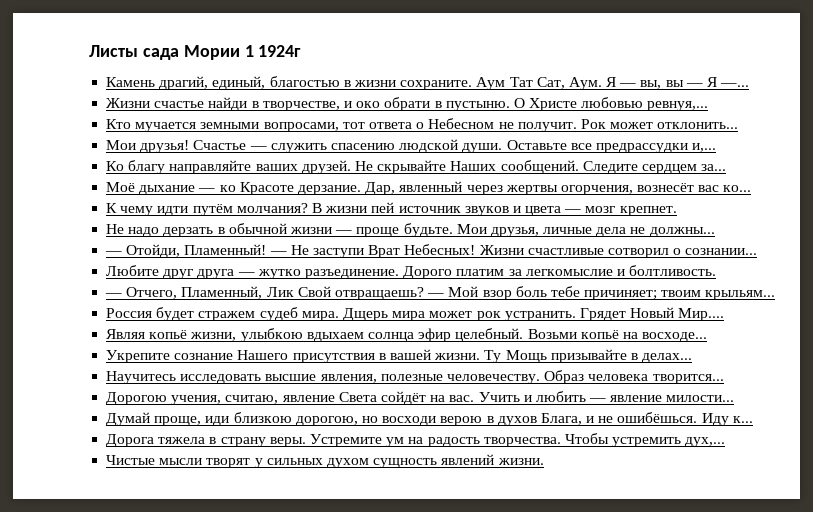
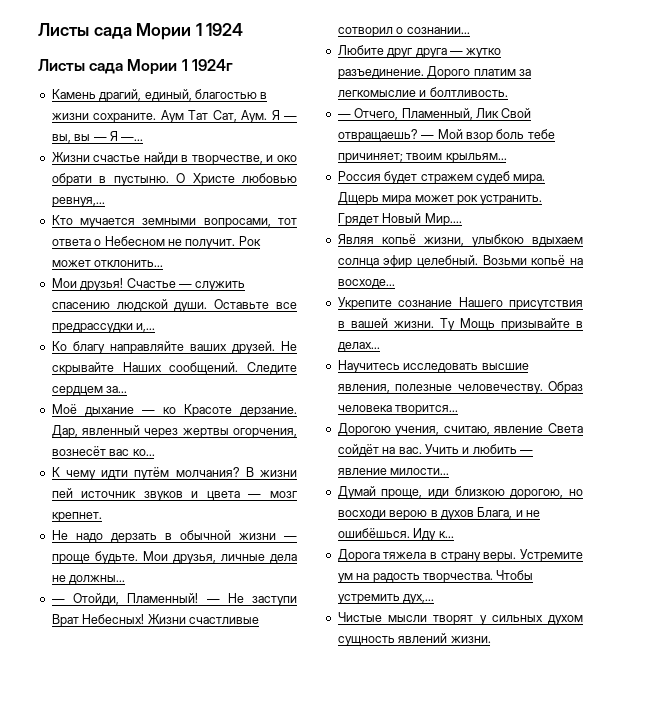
[89,45,254,60] Листы сада Мории 1 -> [38,23,244,40] [38,59,188,75] Листы сада Мории 1 1924 // Листы сада Мории 1

